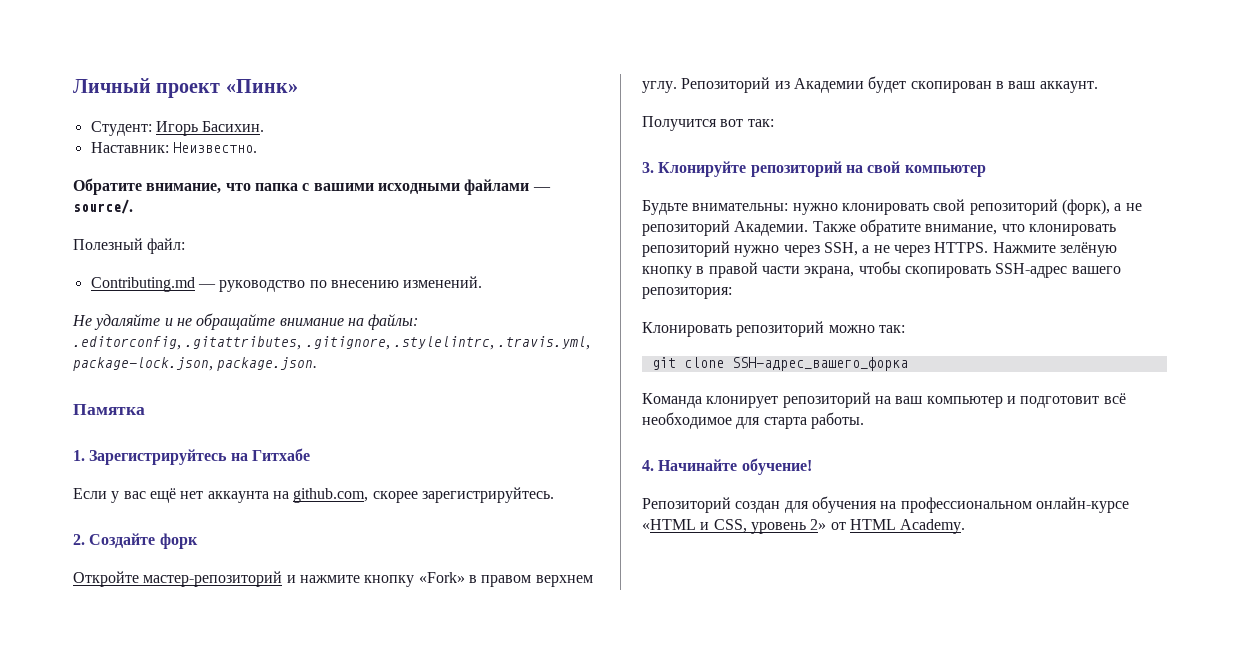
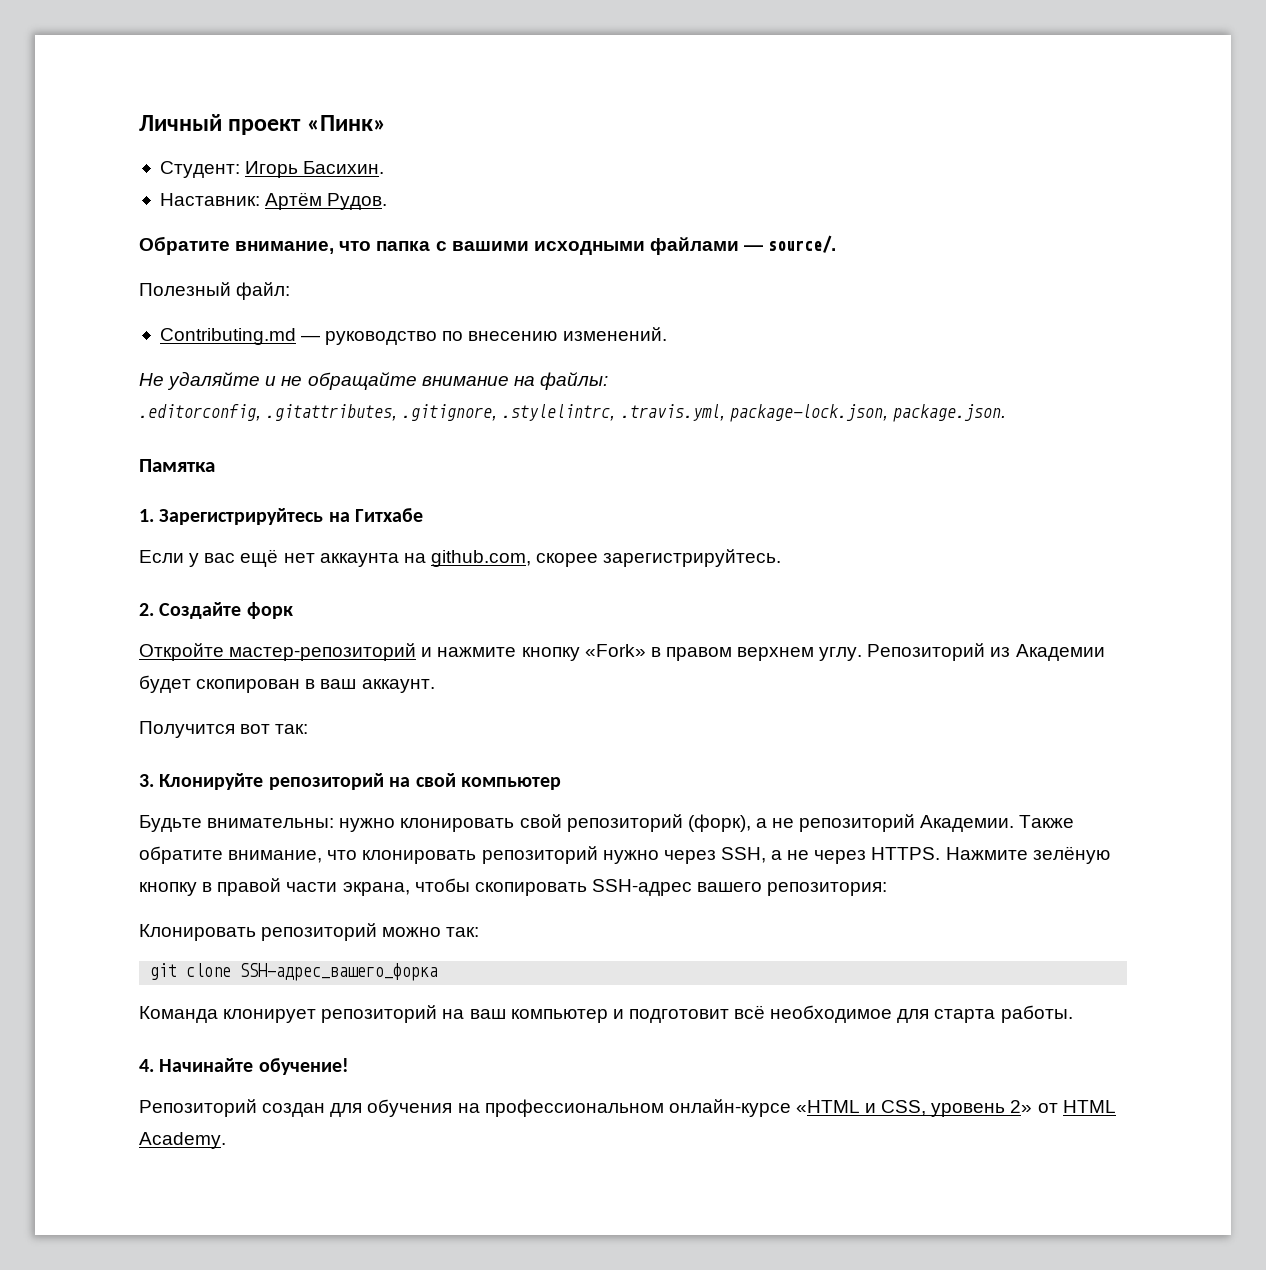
[172,142,257,153] Неизвестно. -> [265,192,388,210] Артём Рудов.

